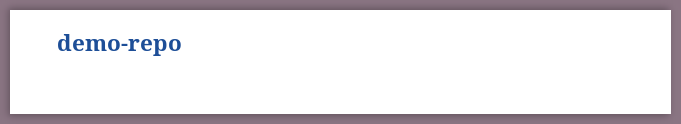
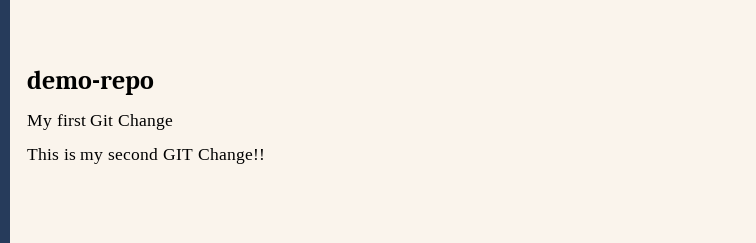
(182, 45) none -> [27,114,174,130] [27,148,265,164] // My first Git Change // This is my second GIT Change!!

